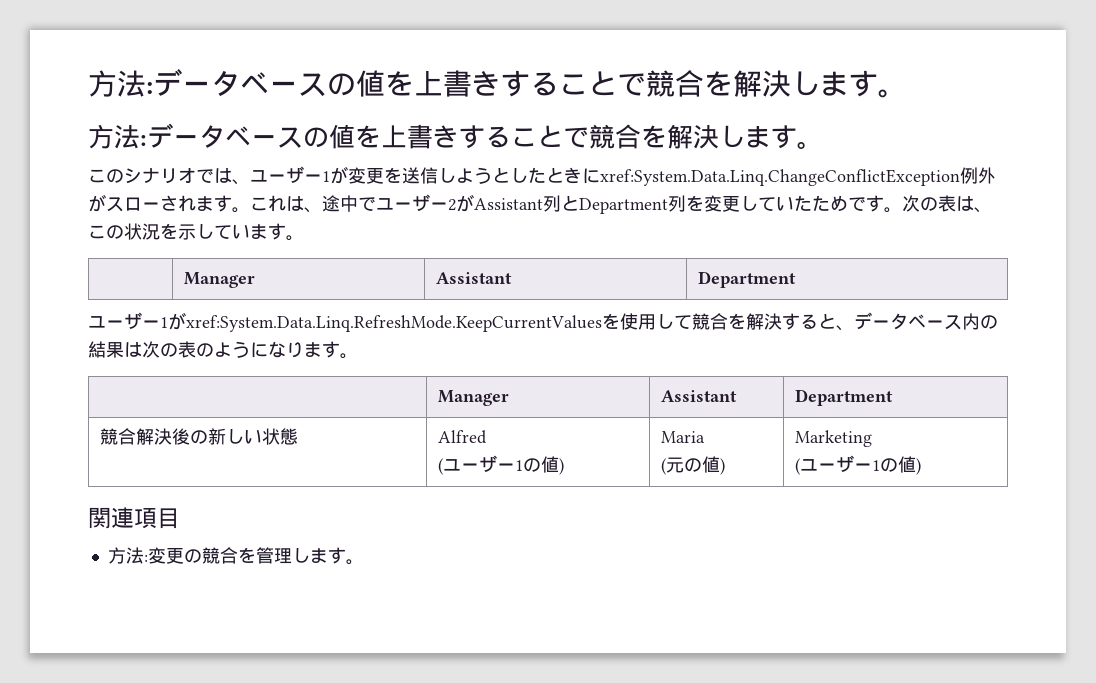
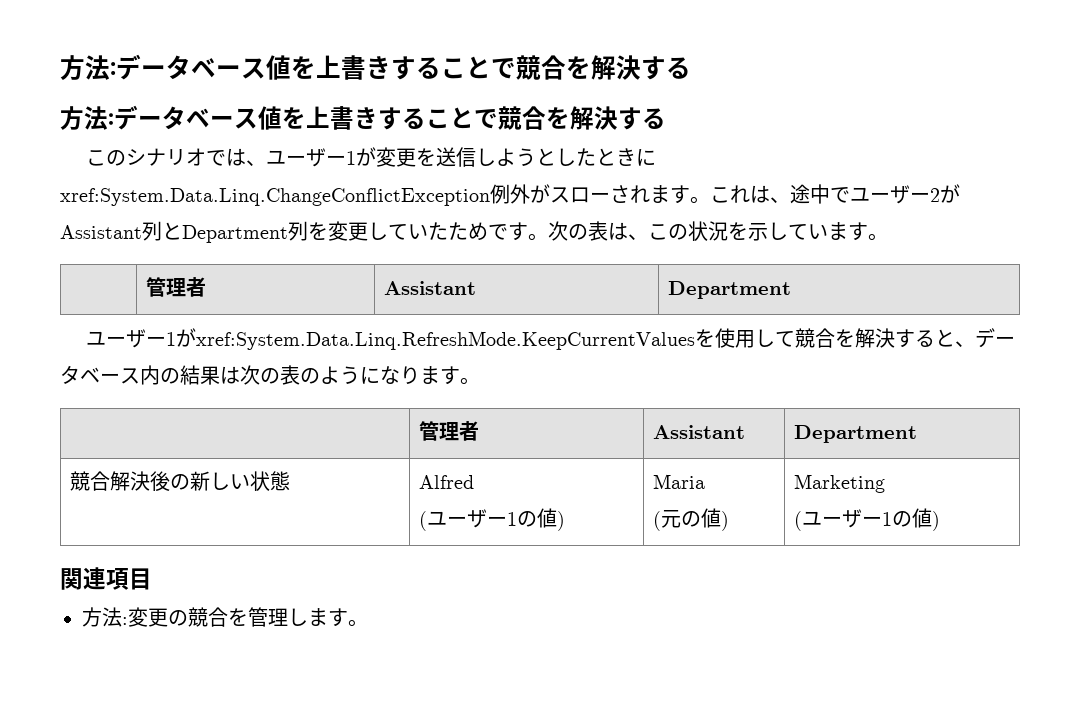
[88,69,907,98] [88,123,823,149] 方法:データベースの値を上書きすることで競合を解決します。 // 方法:データベースの値を上書きすることで競合を解決します。 -> [60,54,691,80] [60,105,666,130] 方法:データベース値を上書きすることで競合を解決する // 方法:データベース値を上書きすることで競合を解決する
[183,272,255,288] Manager -> [146,277,207,297] 管理者
[437,390,509,406] Manager -> [419,421,480,441] 管理者

